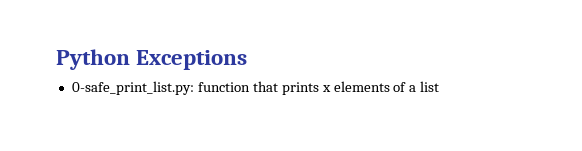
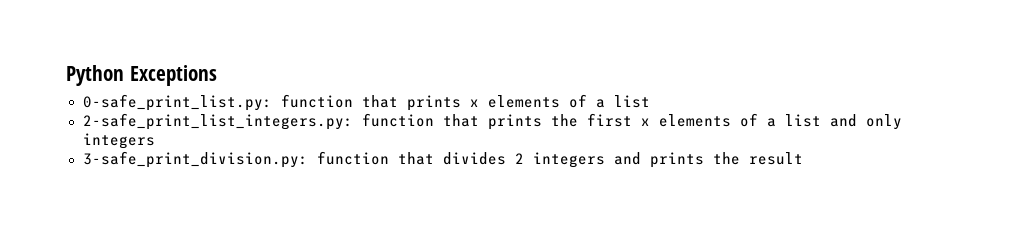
(440, 86) none -> [82,113,902,130] [82,133,155,149] [82,151,803,168] // 2-safe_print_list_integers.py: function that prints the first x elements of a list and only integers // 3-safe_print_division.py: function that divides 2 integers and prints the result

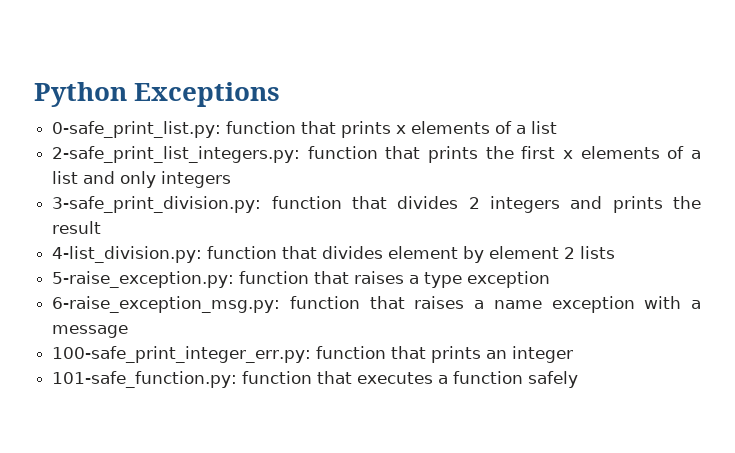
(803, 158) none -> [52,246,616,263] [52,271,551,288] [52,296,702,313] [52,325,129,338] [52,346,574,363] [52,371,579,388] // 4-list_division.py: function that divides element by element 2 lists // 5-raise_exception.py: function that raises a type exception // 6-raise_exception_msg.py: function that raises a name exception with a message // 100-safe_print_integer_err.py: function that prints an integer // 101-safe_function.py: function that executes a function safely

